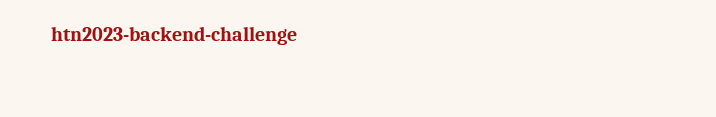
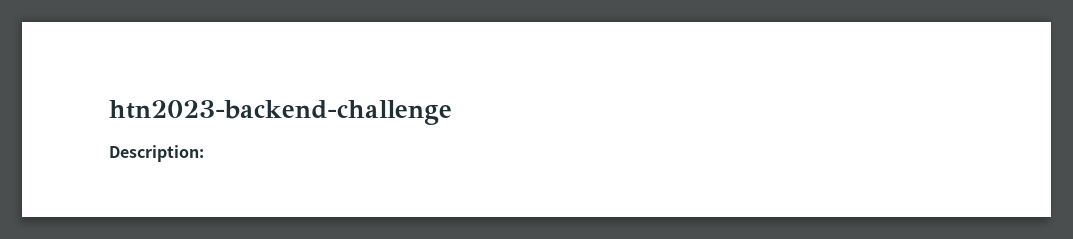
(297, 35) none -> [109,145,204,162] // Description:

